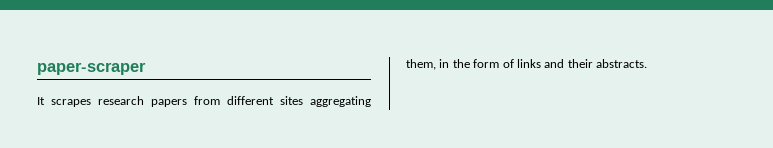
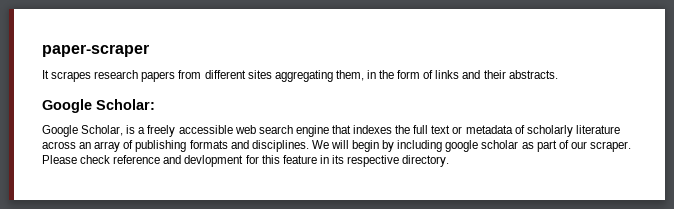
(647, 63) none -> [42,99,155,113] [42,125,620,137] [42,140,631,152] [42,155,450,167] // Google Scholar: // Google Scholar, is a freely accessible web search engine that indexes the full text or metadata of scholarly literature across an array of publishing formats and disciplines. We will begin by including google scholar as part of our scraper. Please check reference and devlopment for this feature in its respective directory.

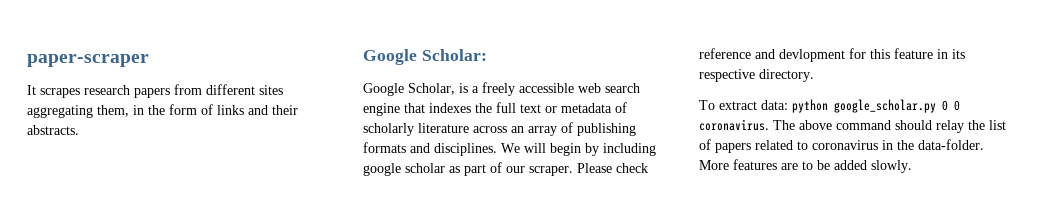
(450, 161) none -> [699,99,960,113] [699,119,1006,133] [699,139,984,153] [699,159,912,173] // To extract data: python google_scholar.py 0 0 coronavirus. The above command should relay the list of papers related to coronavirus in the data-folder. More features are to be added slowly.

